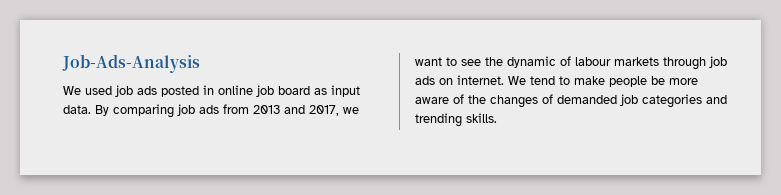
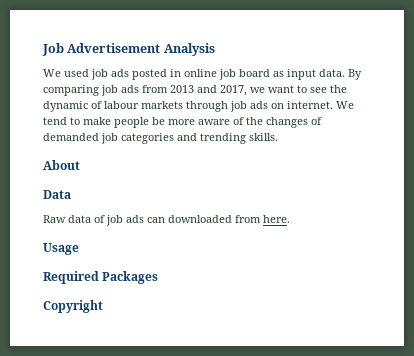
[62,54,200,73] Job-Ads-Analysis -> [42,43,215,56] Job Advertisement Analysis
(497, 118) none -> [43,160,80,170] [43,190,71,199] [43,215,290,226] [43,243,79,255] [43,271,159,284] [43,300,103,313] // About // Data // Raw data of job ads can downloaded from here. // Usage // Required Packages // Copyright

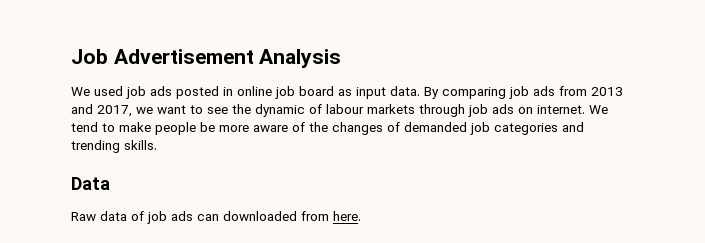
[43,160,80,170] // About -> (157, 145) none
[43,243,79,255] [43,271,159,284] [43,300,103,313] // Usage // Required Packages // Copyright -> (361, 216) none

